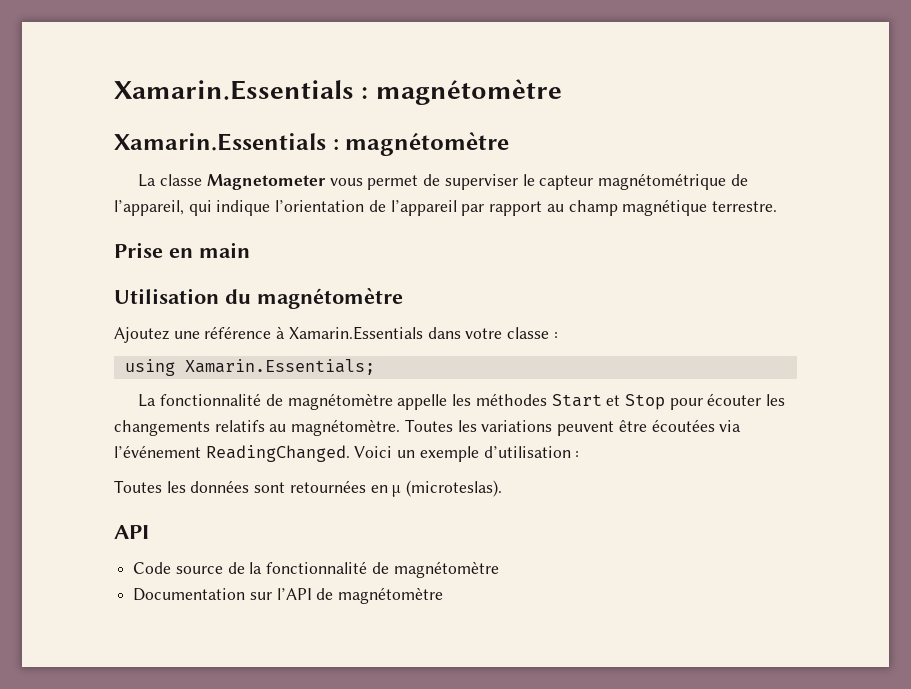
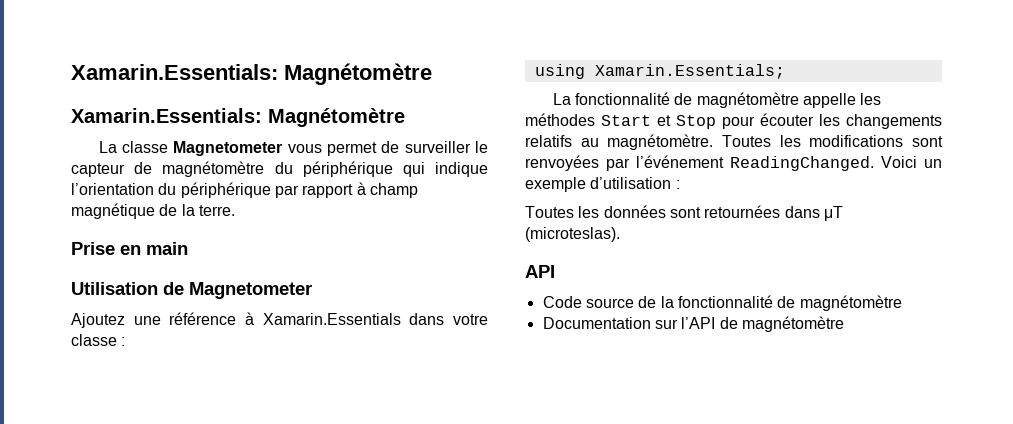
[114,79,562,105] [114,132,510,156] Xamarin.Essentials : magnétomètre // Xamarin.Essentials : magnétomètre -> [71,63,432,85] [71,108,405,127] Xamarin.Essentials: Magnétomètre // Xamarin.Essentials: Magnétomètre
[444,174,518,190] superviser -> [404,141,471,153] surveiller
[597,173,748,190] [114,200,184,216] magnétométrique de l’appareil, -> [134,161,393,177] de magnétomètre du périphérique
[368,200,457,216] de l’appareil -> [158,182,271,198] du périphérique
[546,204,564,212] au -> [356,182,366,195] à
[711,201,777,212] terrestre. -> [159,204,235,216] de la terre.
[225,287,403,309] du magnétomètre -> [163,282,312,299] de Magnetometer
[481,419,742,436] variations peuvent être écoutées via -> [809,135,944,147] [525,155,630,171] modifications sont renvoyées par
[370,485,402,497] en µ -> [784,206,843,221] dans μT

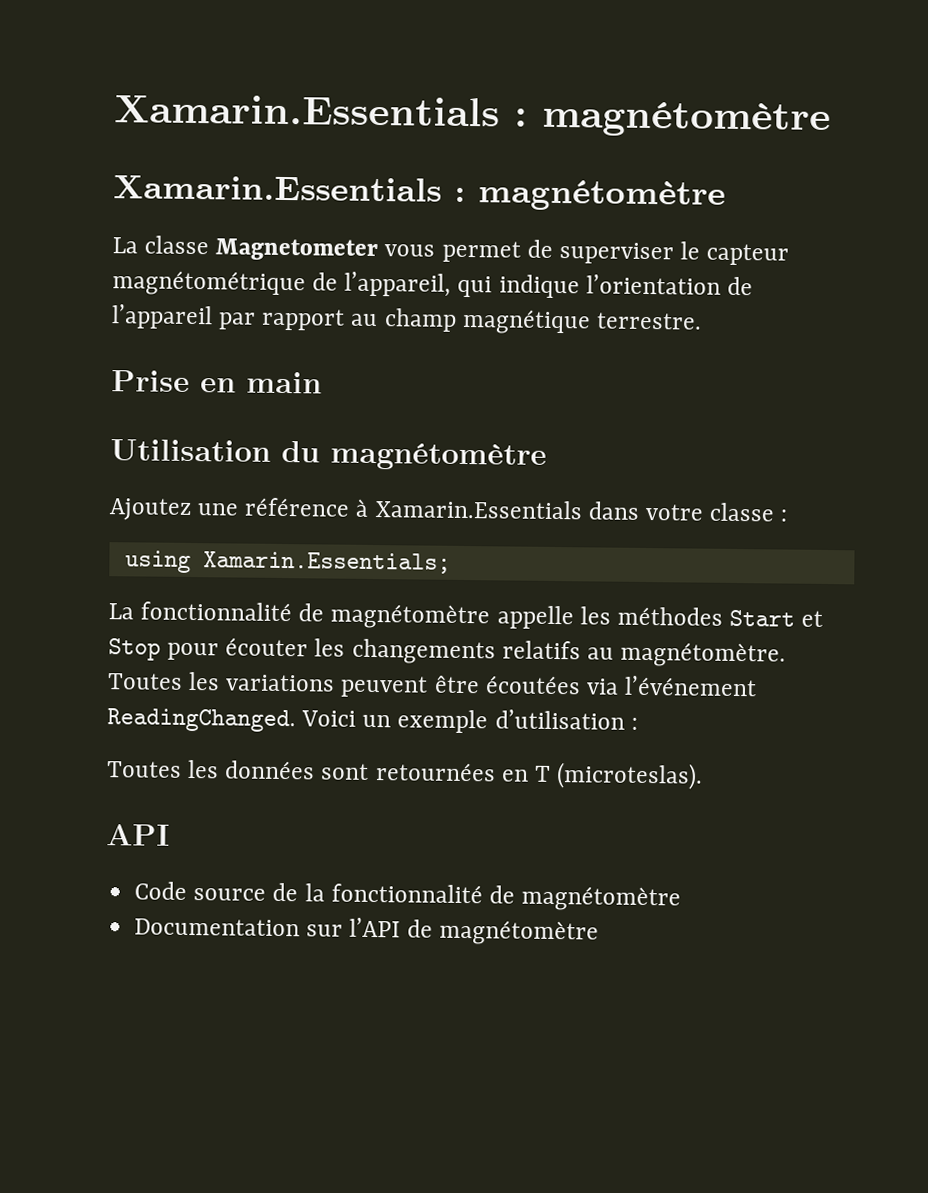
[71,63,432,85] [71,108,405,127] Xamarin.Essentials: Magnétomètre // Xamarin.Essentials: Magnétomètre -> [114,94,831,138] [113,175,726,212] Xamarin.Essentials : magnétomètre // Xamarin.Essentials : magnétomètre
[404,141,471,153] surveiller -> [558,242,674,265] superviser
[134,161,393,177] de magnétomètre du périphérique -> [112,270,452,297] magnétométrique de l’appareil,
[158,182,271,198] du périphérique -> [726,276,753,296] [111,304,213,330] de l’appareil
[356,182,366,195] à -> [350,313,379,327] au
[159,204,235,216] de la terre. -> [595,312,702,330] terrestre.
[163,282,312,299] de Magnetometer -> [281,440,547,471] du magnétomètre
[809,135,944,147] [525,155,630,171] modifications sont renvoyées par -> [225,674,619,698] variations peuvent être écoutées via
[784,206,843,221] dans μT -> [500,765,551,782] en T

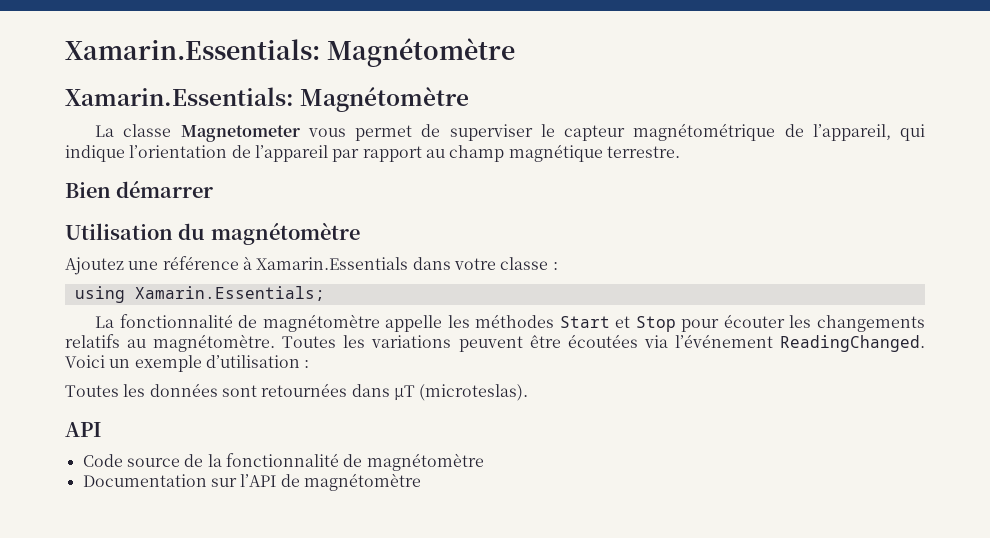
[114,94,831,138] [113,175,726,212] Xamarin.Essentials : magnétomètre // Xamarin.Essentials : magnétomètre -> [65,38,515,67] [65,87,470,112] Xamarin.Essentials: Magnétomètre // Xamarin.Essentials: Magnétomètre
[111,370,322,394] Prise en main -> [65,180,214,198] Bien démarrer
[500,765,551,782] en T -> [351,384,415,401] dans μT

